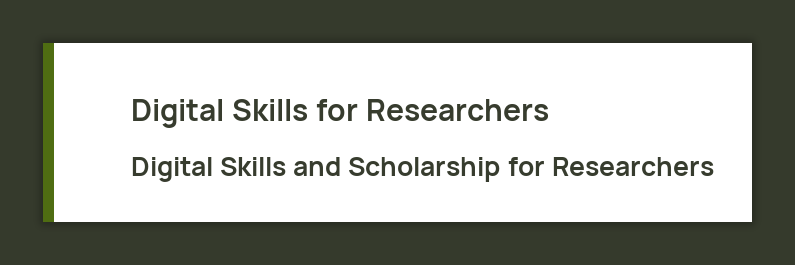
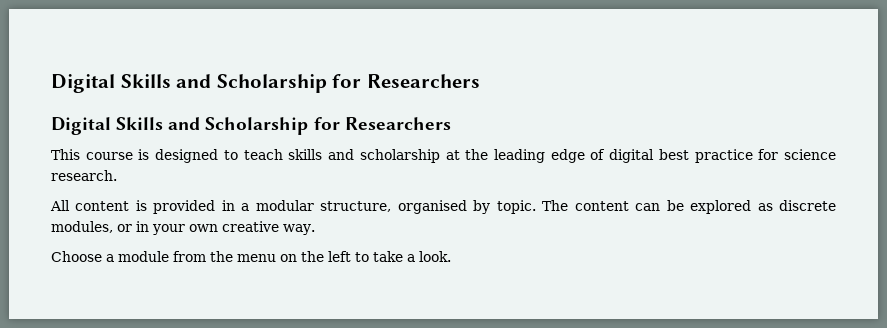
[131,99,309,128] Digital Skills -> [51,74,327,93] Digital Skills and Scholarship
(714, 166) none -> [51,149,836,163] [51,170,117,181] [50,200,837,214] [51,221,315,235] [51,251,451,262] // This course is designed to teach skills and scholarship at the leading edge of digital best practice for science research. // All content is provided in a modular structure, organised by topic. The content can be explored as discrete modules, or in your own creative way. // Choose a module from the menu on the left to take a look.

